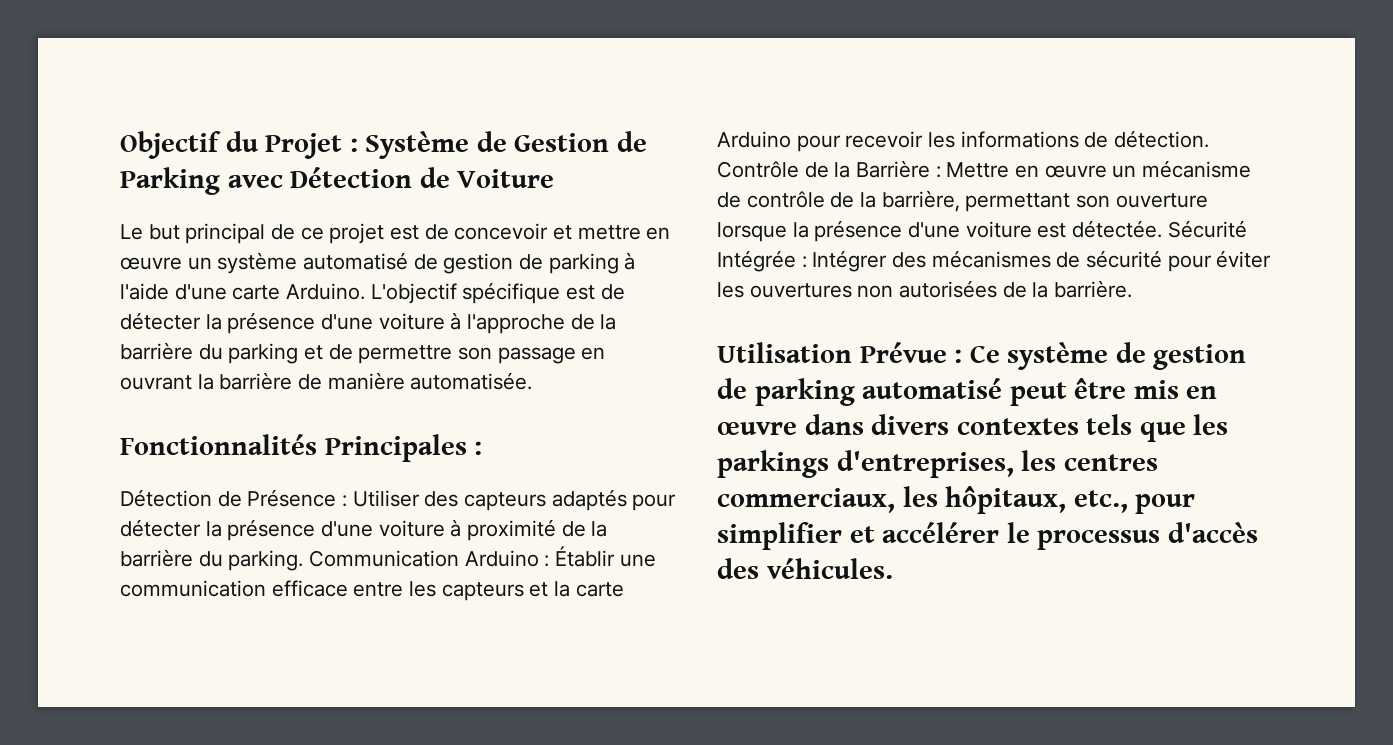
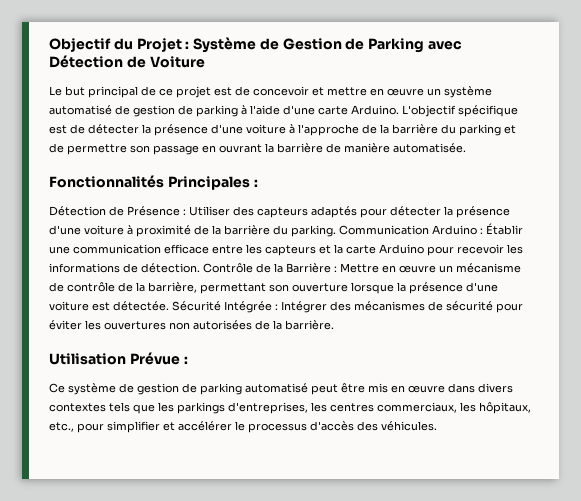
(963, 356) none -> (188, 360) //

